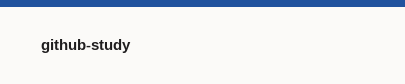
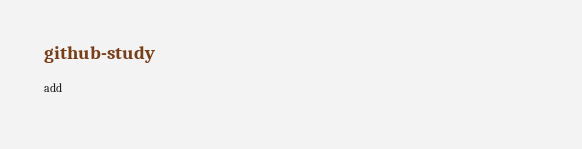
(131, 46) none -> [44,83,62,92] // add

